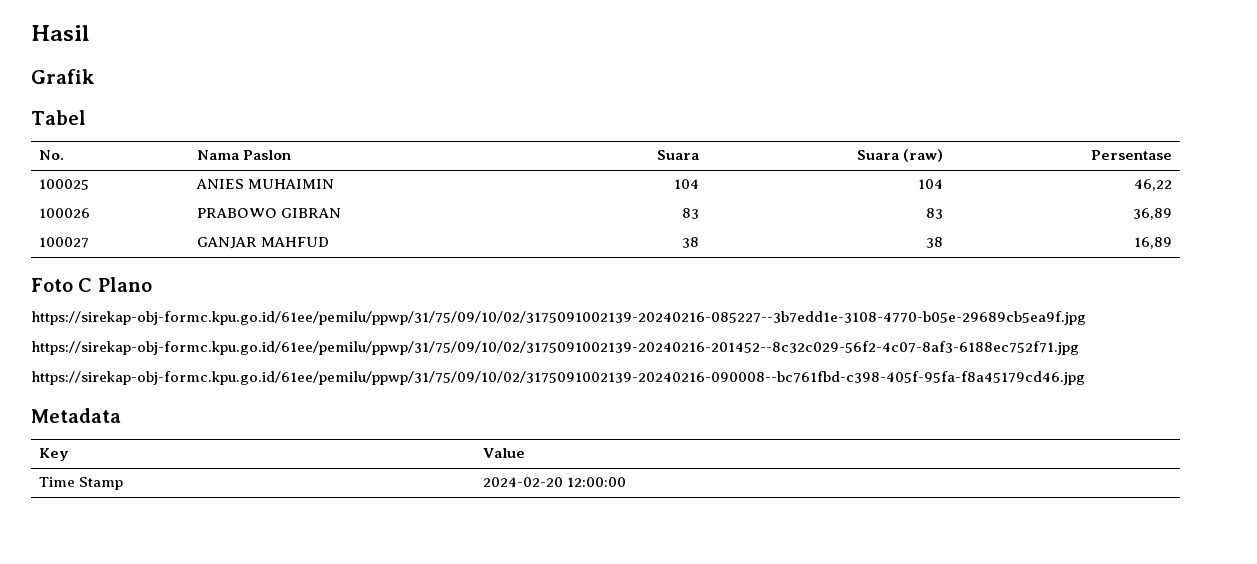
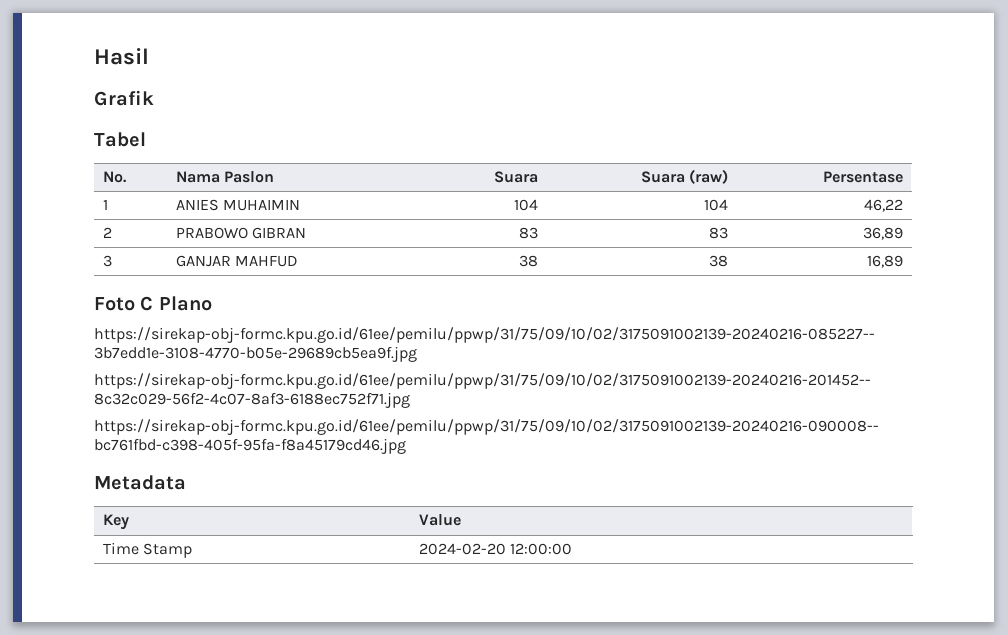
[38,179,89,190] 100025 -> [102,199,108,210] 1
[38,208,90,218] 100026 -> [102,227,112,238] 2
[38,237,89,248] 100027 -> [102,255,112,267] 3

